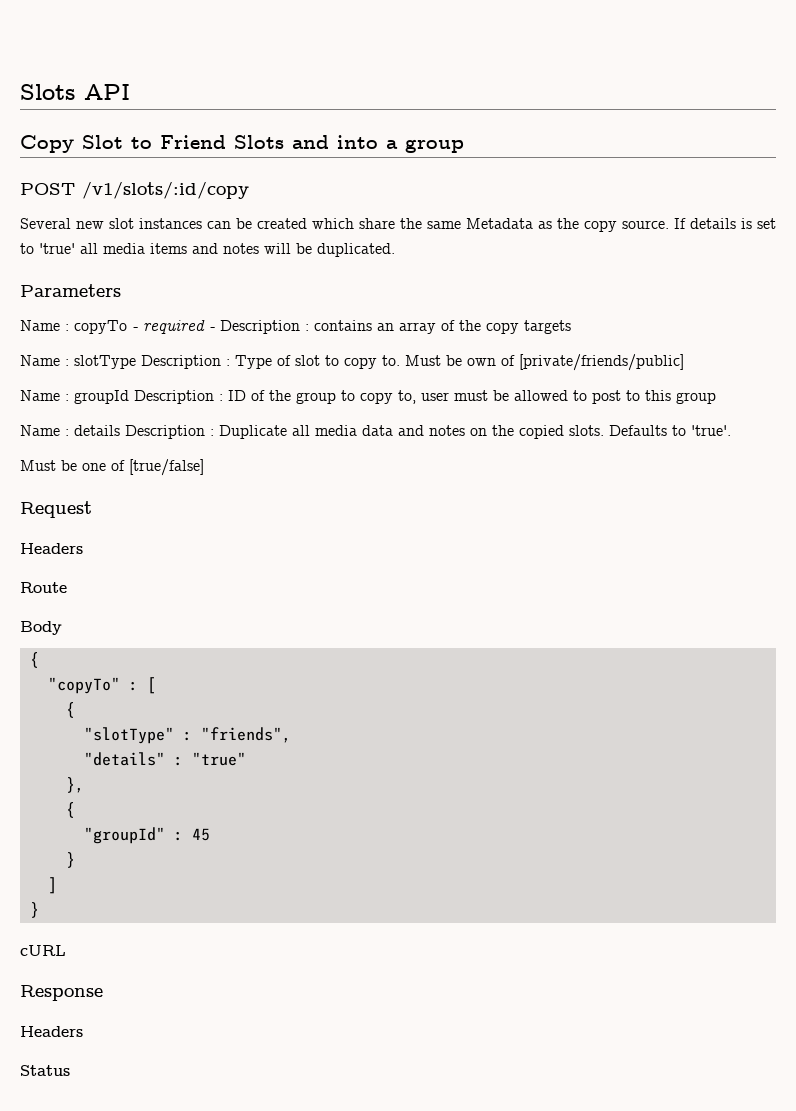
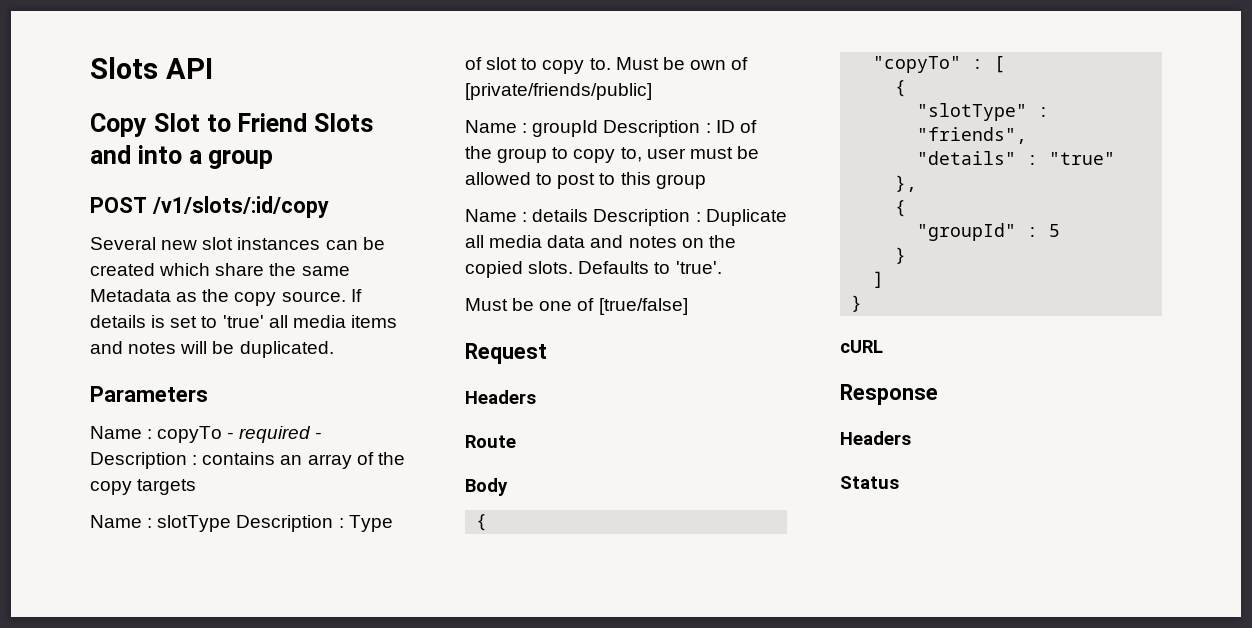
[191,828,210,841] 45 -> [1049,224,1061,237] 5

